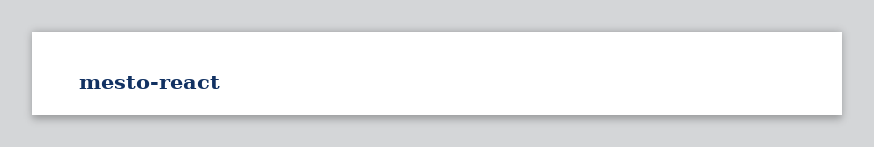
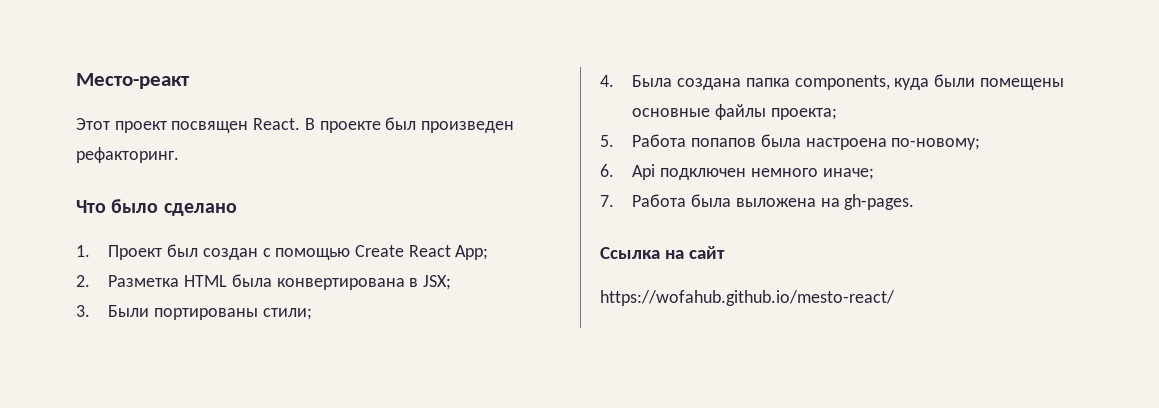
[79,76,220,89] mesto-react -> [76,73,190,89] [76,117,515,133] [76,147,179,163] [76,199,237,216] [76,244,489,260] [76,274,451,290] [76,305,312,320] [600,74,1064,90] [632,104,837,120] [600,134,981,150] [600,164,874,180] [600,194,915,210] [600,246,725,259] [600,290,895,306] Место-реакт // Этот проект посвящен React. В проекте был произведен рефакторинг. // Что было сделано // 1. Проект был создан с помощью Create React App; // 2. Разметка HTML была конвертирована в JSX; // 3. Были портированы стили; // 4. Была создана папка components, куда были помещены основные файлы проекта; // 5. Работа попапов была настроена по-новому; // 6. Api подключен немного иначе; // 7. Работа была выложена на gh-pages. // Ссылка на сайт // https://wofahub.github.io/mesto-react/

